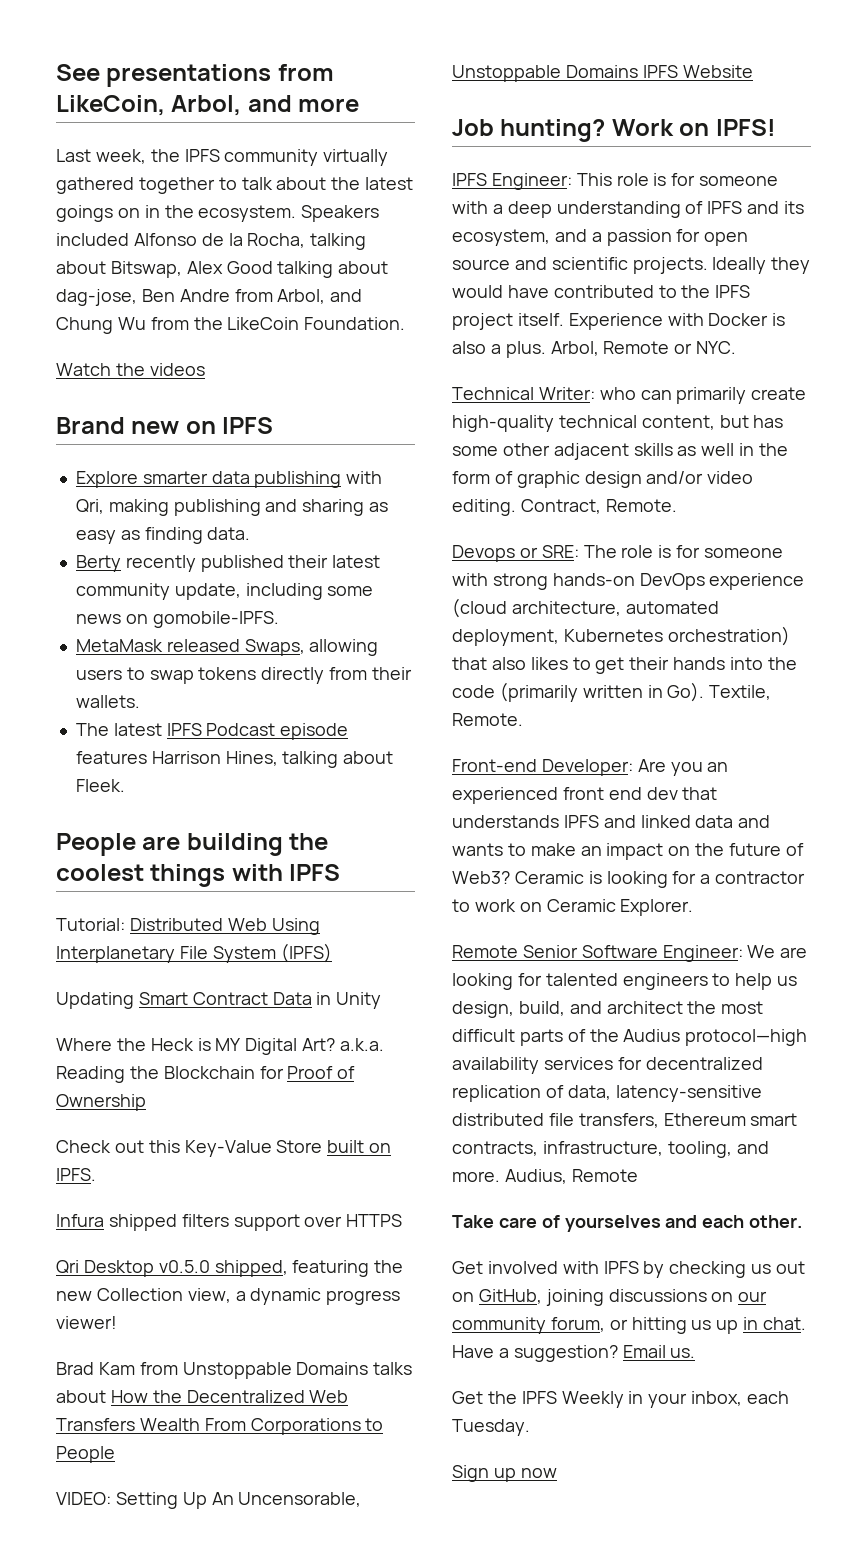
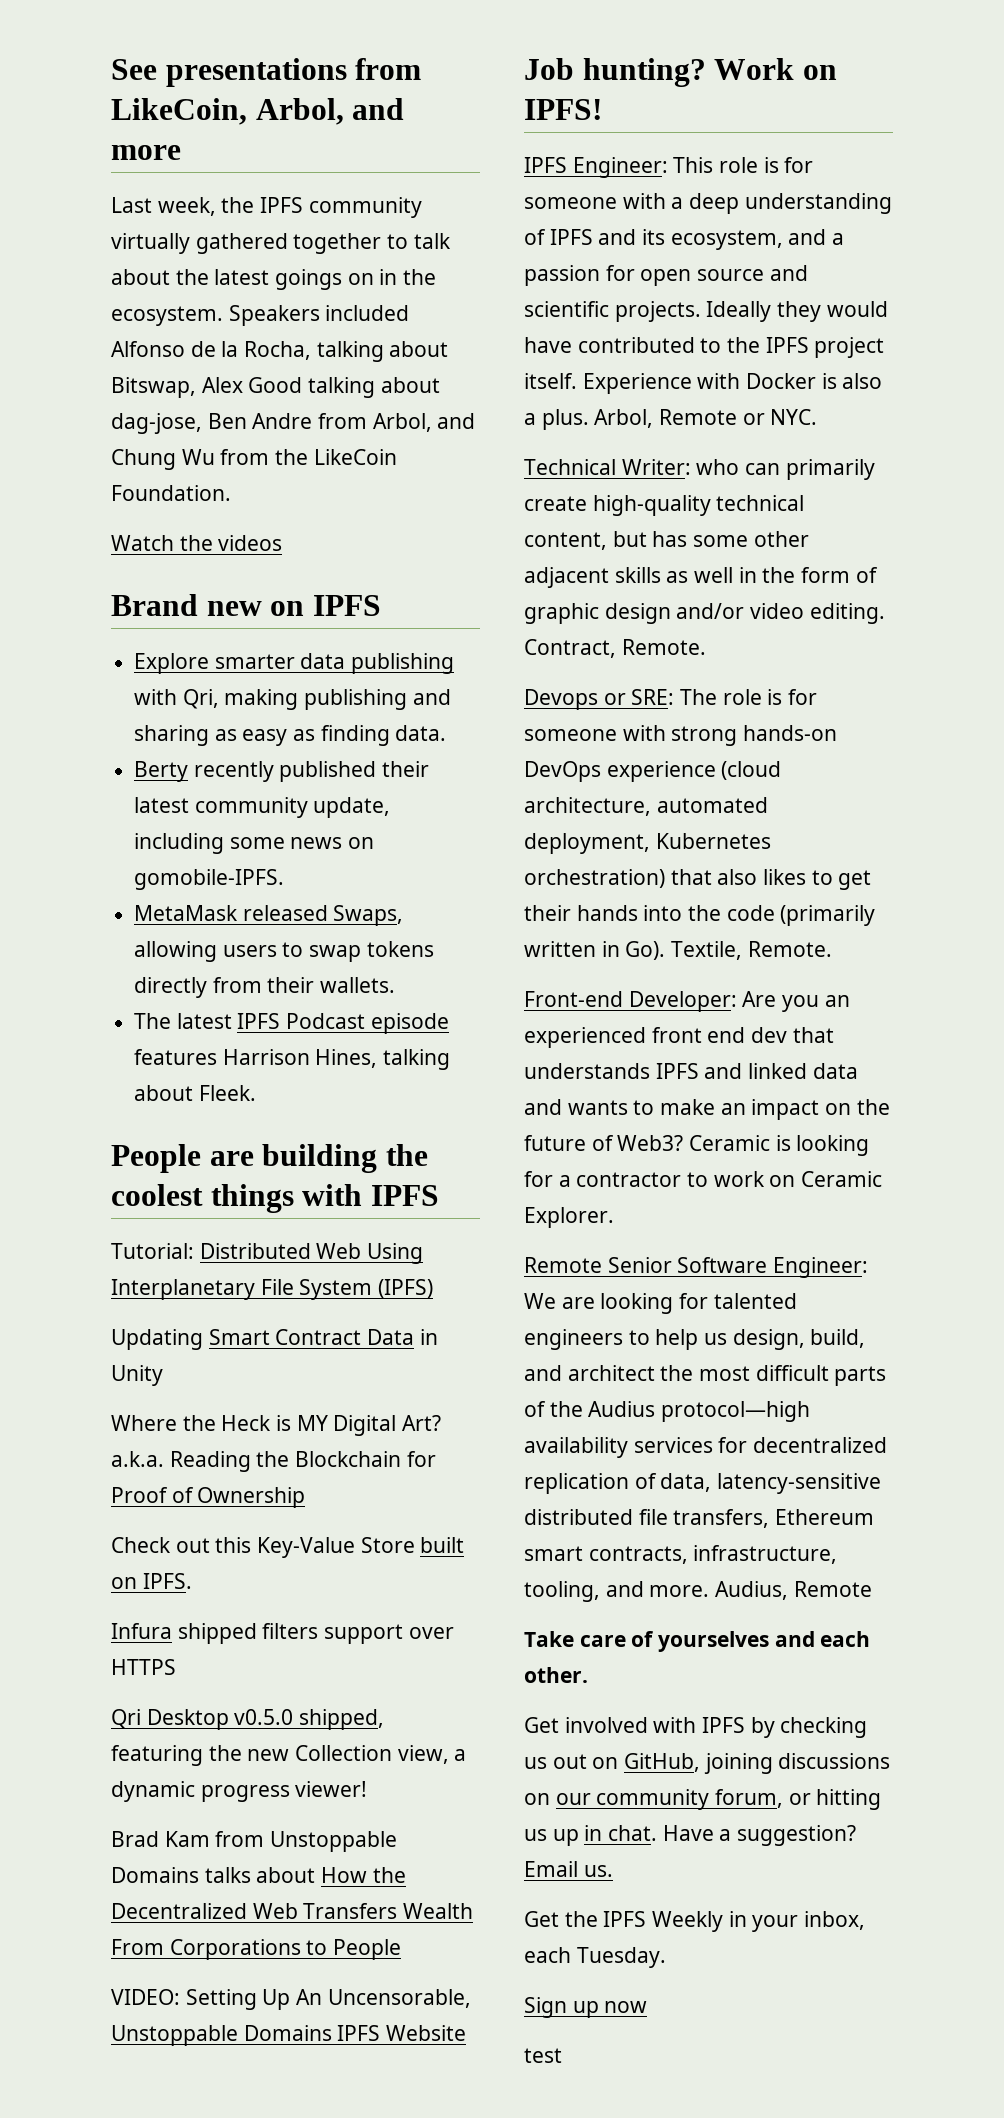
(557, 1473) none -> [524,2048,562,2063] // test

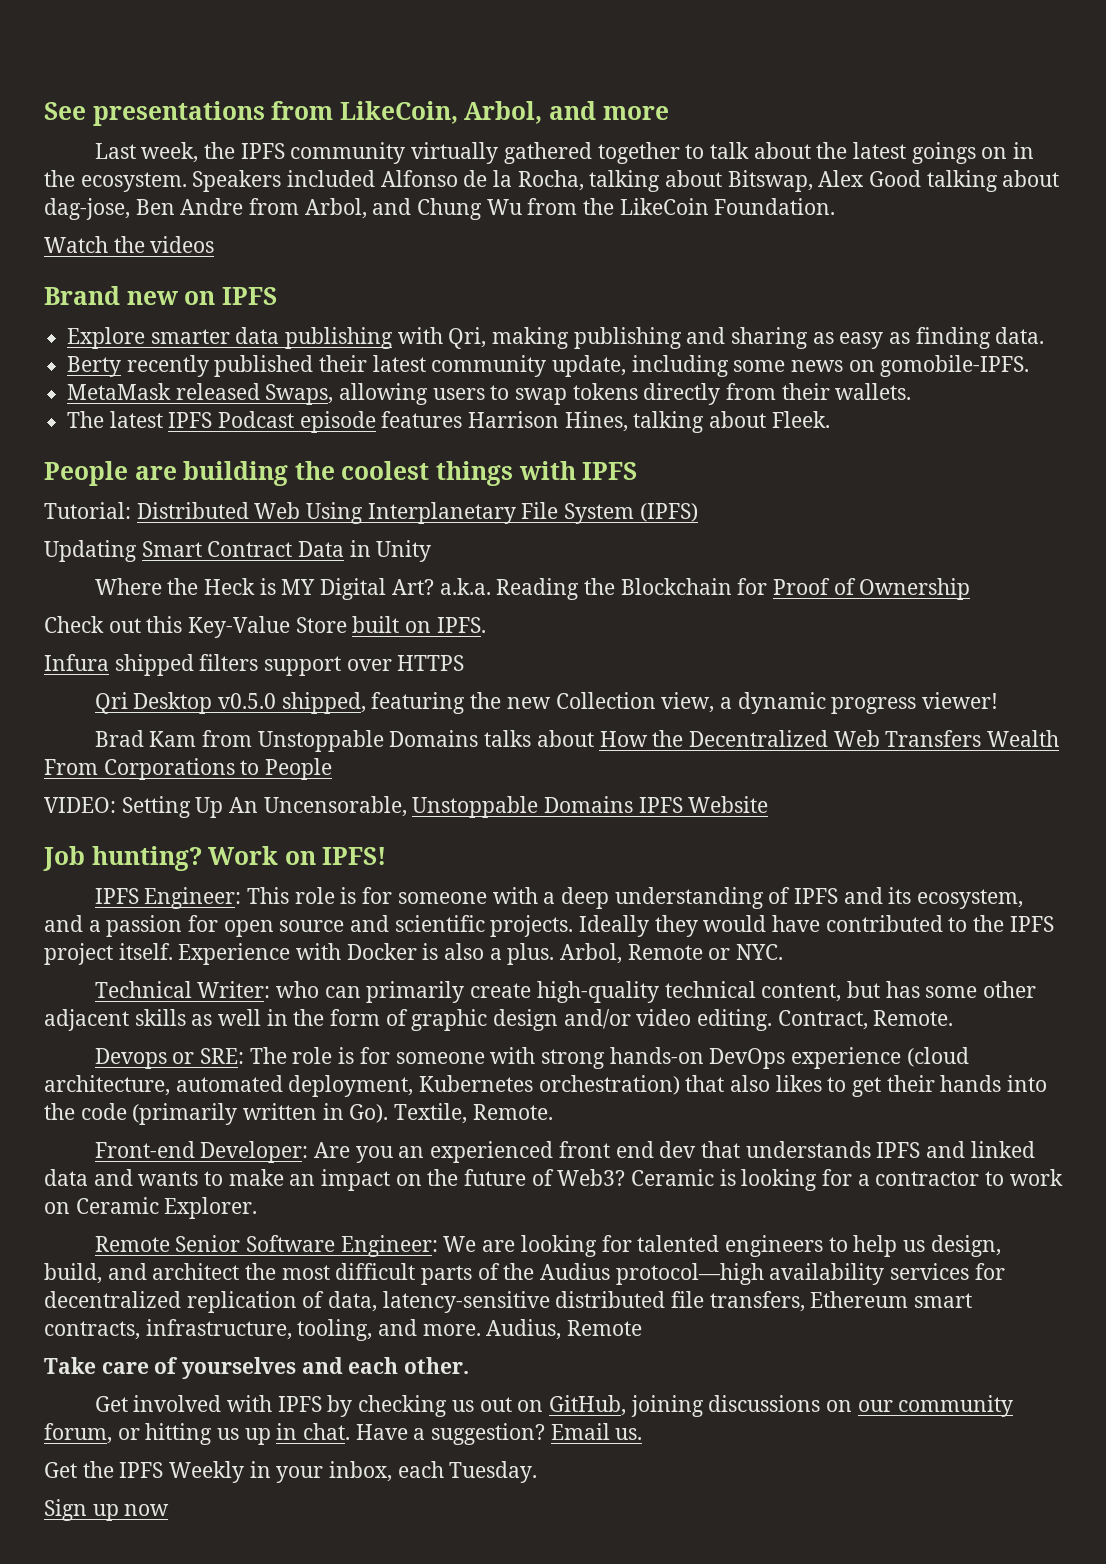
[524,2048,562,2063] // test -> (170, 1510) none

